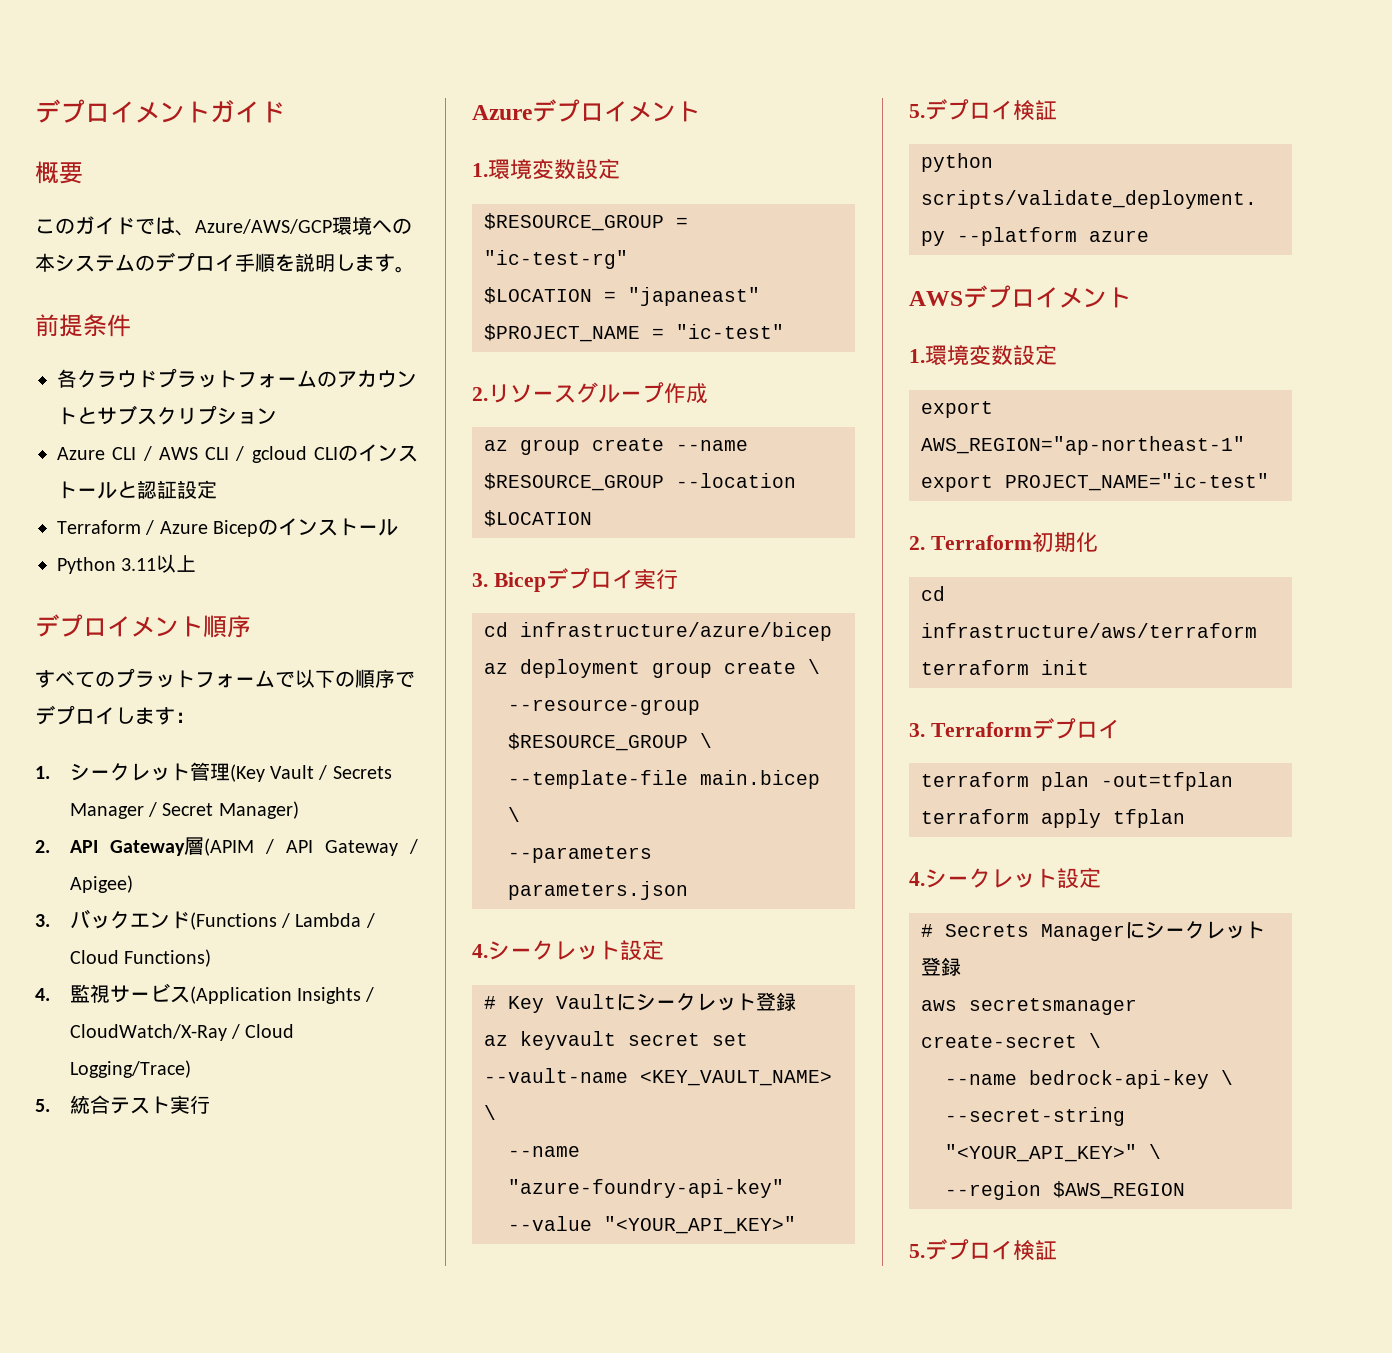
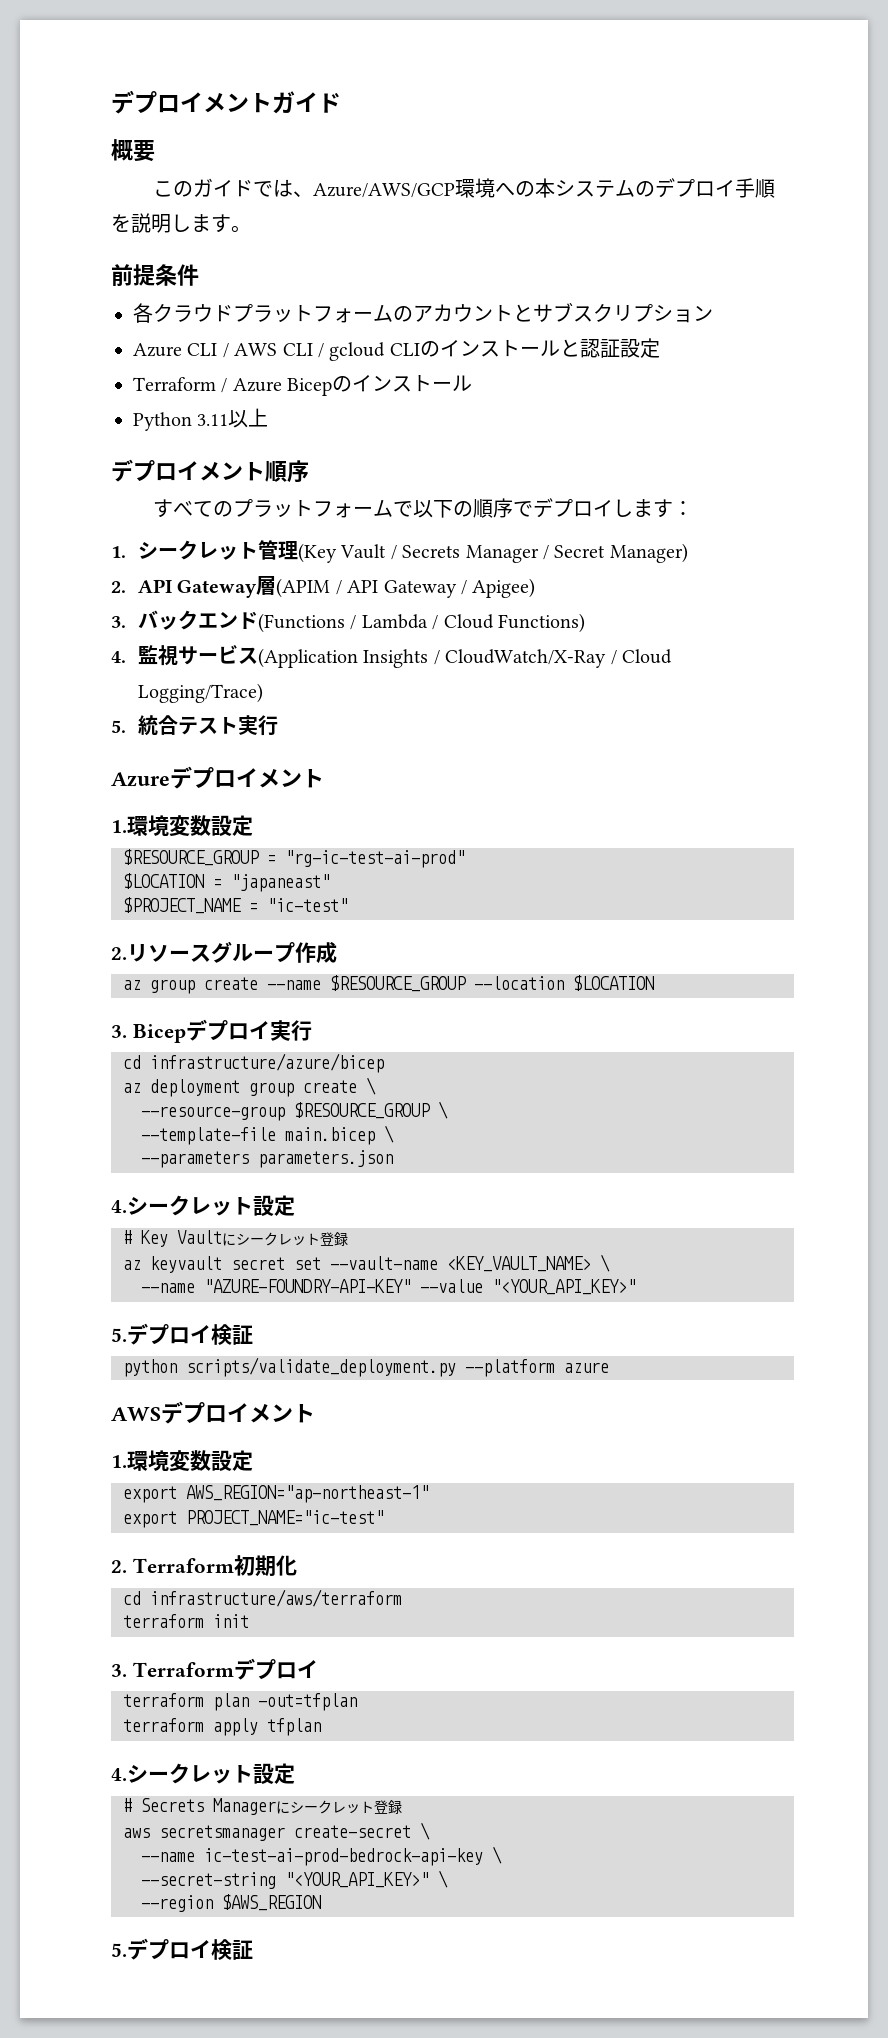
[484,250,628,269] "ic-test-rg" -> [285,850,465,868] "rg-ic-test-ai-prod"
[508,1179,784,1198] "azure-foundry-api-key" -> [204,1279,411,1293] "AZURE-FOUNDRY-API-KEY"
[1029,1070,1209,1089] bedrock-api-key -> [204,1848,483,1866] ic-test-ai-prod-bedrock-api-key

